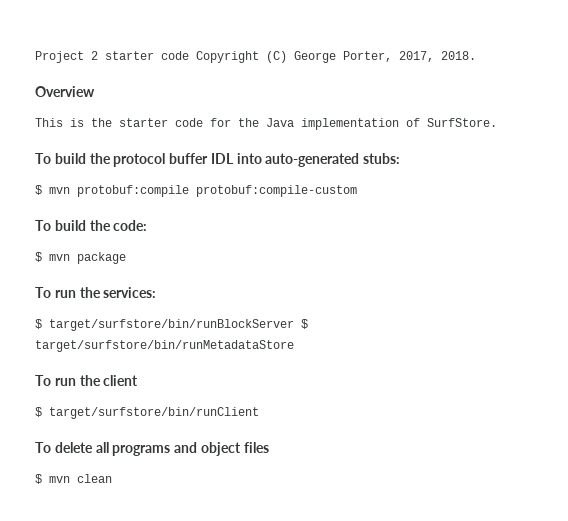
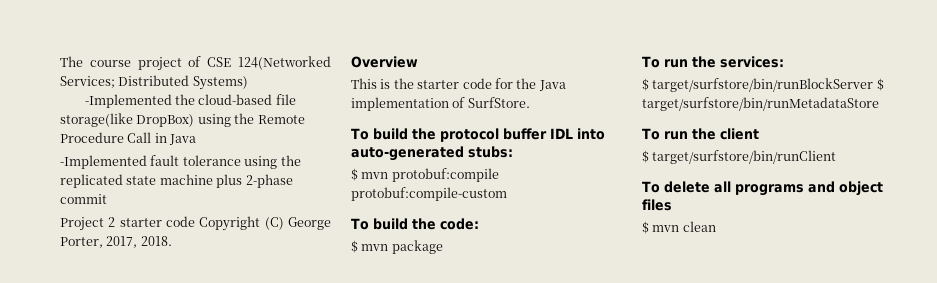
(35, 57) none -> [60,56,331,71] [60,75,248,90] [84,94,296,108] [60,113,305,127] [60,132,197,145] [60,155,301,169] [60,174,293,188] [60,194,107,204] The course project of CSE 124(Networked Services; Distributed Systems) // -Implemented the cloud-based file storage(like DropBox) using the Remote Procedure Call in Java // -Implemented fault tolerance using the replicated state machine plus 2-phase commit //

